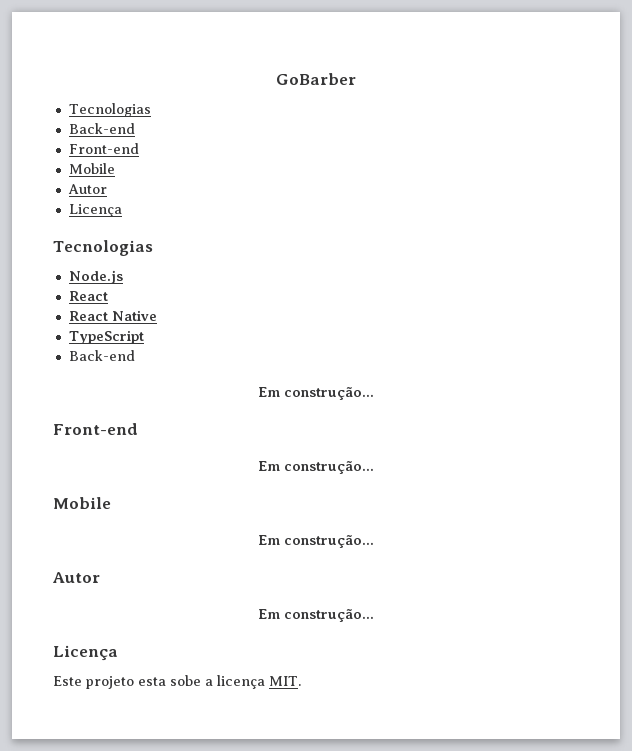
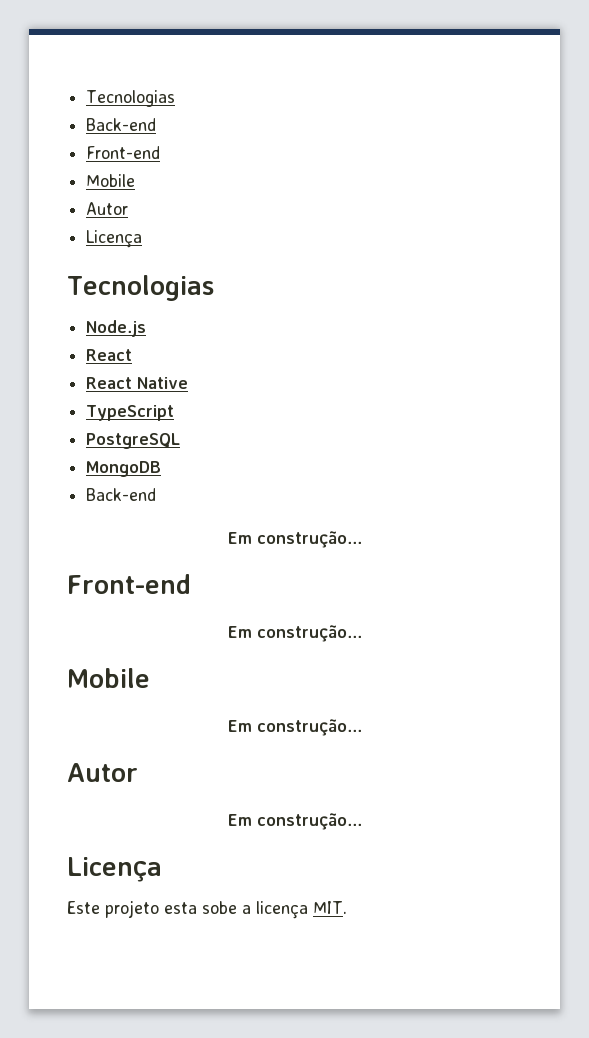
[276,73,356,85] GoBarber // -> (86, 98) none
(144, 337) none -> [86,433,181,449] [86,461,162,477] // PostgreSQL // MongoDB

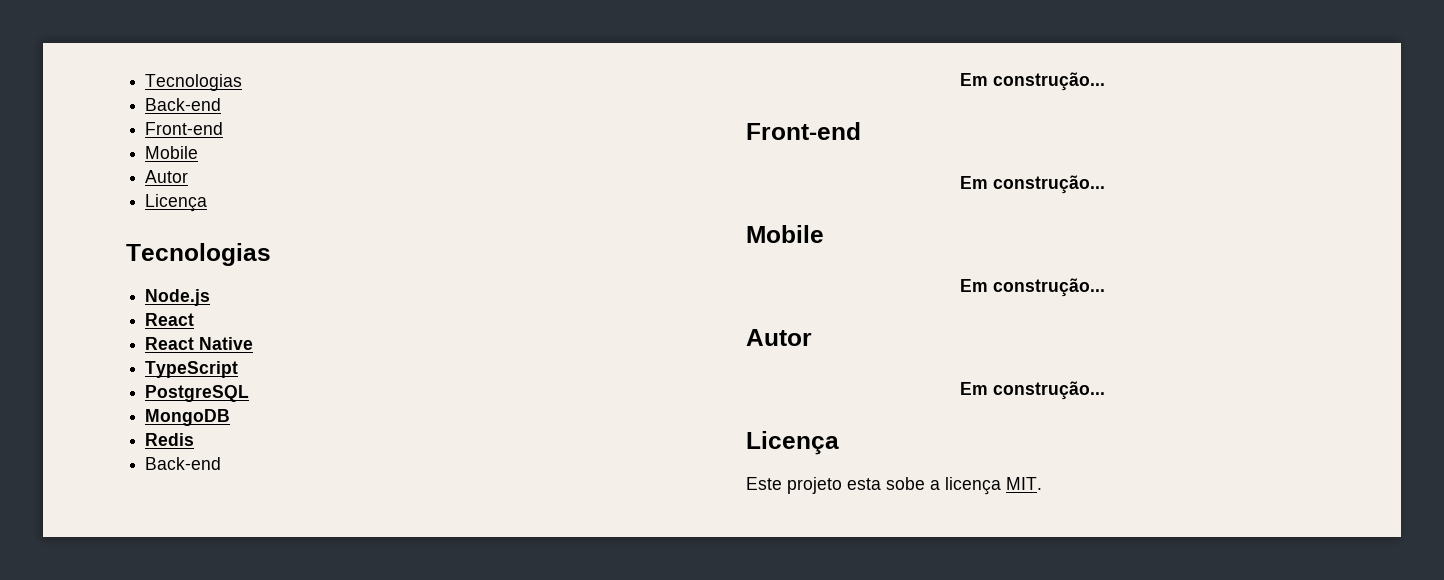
(162, 469) none -> [145,433,195,446] // Redis

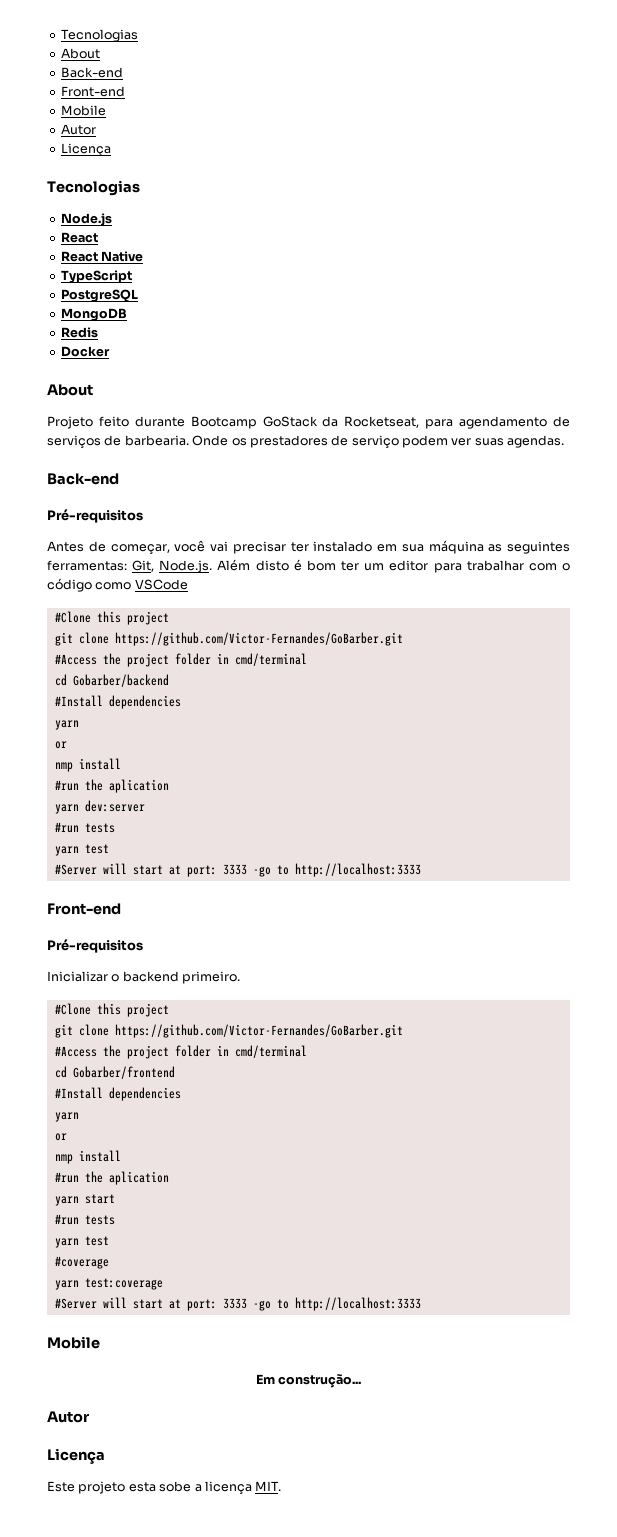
[145,74,243,91] Tecnologias -> [60,29,138,42] [60,48,100,59] Tecnologias // About
[145,457,222,470] [959,72,1105,91] [746,122,861,140] [959,175,1105,194] Back-end // Em construção... // Front-end // Em construção... -> [60,346,110,357] [47,384,93,396] [47,416,571,429] [47,435,565,449] [47,473,119,485] [47,509,143,523] [47,540,570,555] [47,559,570,573] [47,578,188,592] [54,611,169,625] [54,632,403,646] [54,653,307,667] [54,674,169,687] [54,695,181,709] [54,720,79,730] [54,741,67,749] [54,758,121,772] [54,779,169,793] [54,800,145,814] [54,822,115,833] [54,844,109,856] [54,863,421,877] [47,903,121,915] [47,939,143,953] [47,971,241,984] [54,1003,169,1017] [54,1024,403,1038] [54,1045,307,1059] [54,1066,175,1079] [54,1087,181,1101] [54,1112,79,1122] [54,1133,67,1141] [54,1150,121,1164] [54,1171,169,1185] [54,1194,115,1206] [54,1214,115,1225] [54,1236,109,1248] [54,1256,109,1269] [54,1278,163,1290] [54,1297,421,1311] Docker // About // Projeto feito durante Bootcamp GoStack da Rocketseat, para agendamento de serviços de barbearia. Onde os prestadores de serviço podem ver suas agendas. // Back-end // Pré-requisitos // Antes de começar, você vai precisar ter instalado em sua máquina as seguintes ferramentas: Git, Node.js. Além disto é bom ter um editor para trabalhar com o código como VSCode // #Clone this project // git clone https://github.com/Victor-Fernandes/GoBarber.git // #Access the project folder in cmd/terminal // cd Gobarber/backend // #Install dependencies // yarn // or // nmp install // #run the aplication // yarn dev:server // #run tests // yarn test // #Server will start at port: 3333 -go to http://localhost:3333 // Front-end // Pré-requisitos // Inicializar o backend primeiro. // #Clone this project // git clone https://github.com/Victor-Fernandes/GoBarber.git // #Access the project folder in cmd/terminal // cd Gobarber/frontend // #Install dependencies // yarn // or // nmp install // #run the aplication // yarn start // #run tests // yarn test // #coverage // yarn test:coverage // #Server will start at port: 3333 -go to http://localhost:3333
[959,381,1105,400] // Em construção... -> (89, 1417) none

